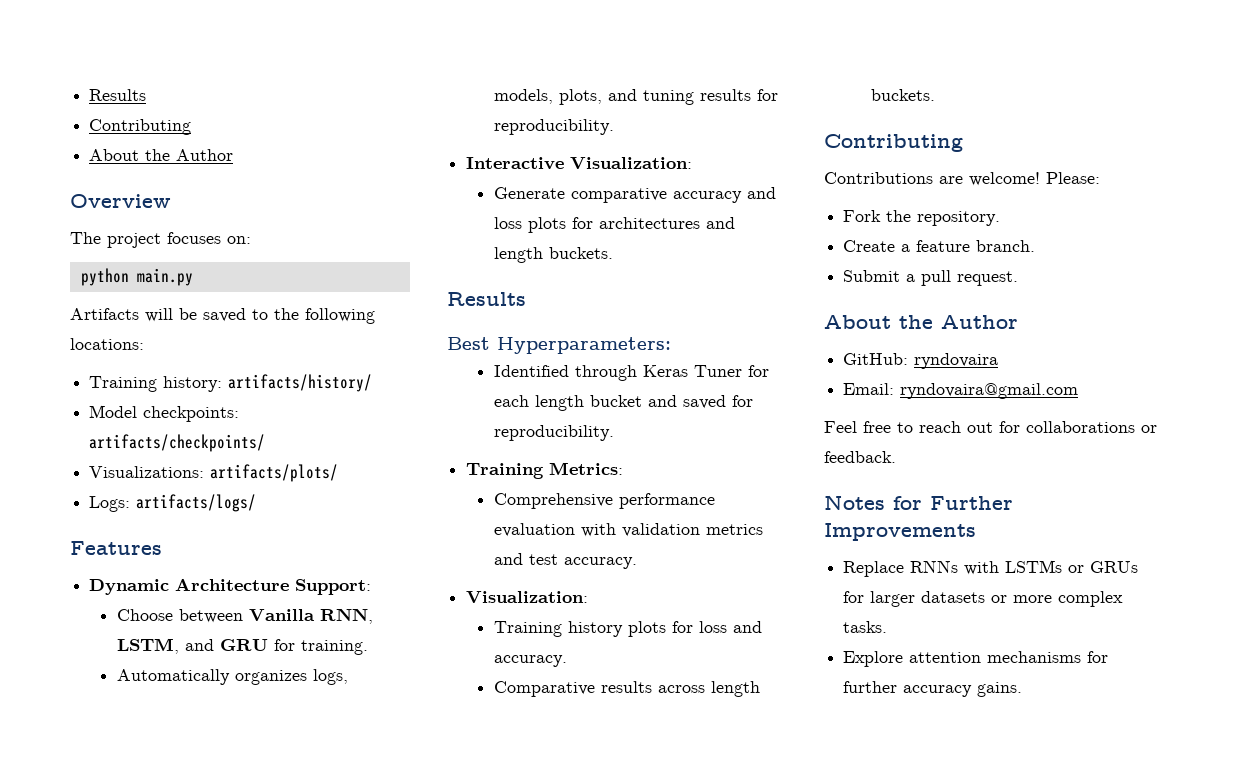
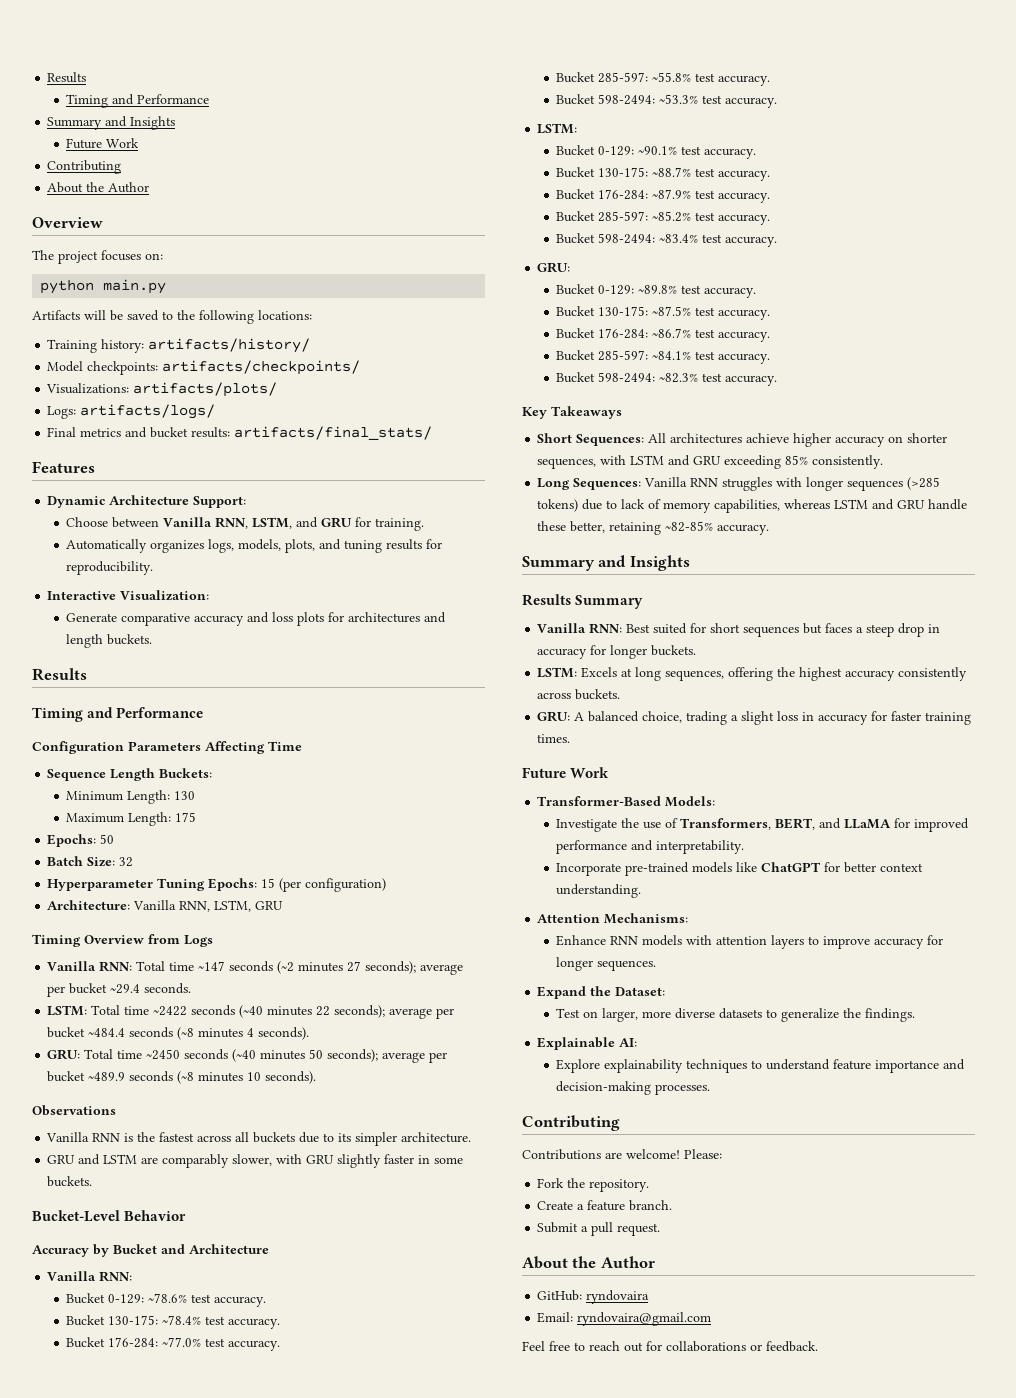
[89,89,147,101] Results -> [47,72,87,83] [66,94,210,108] [47,116,176,130] [66,138,140,149] Results // Timing and Performance // Summary and Insights // Future Work
(257, 503) none -> [47,426,433,440] // Final metrics and bucket results: artifacts/final_stats/
[447,337,671,354] [493,365,769,381] [493,395,753,411] [493,425,614,441] [466,462,624,479] [493,493,715,509] [493,523,763,537] [493,553,637,569] [466,591,589,603] [493,621,762,637] [493,655,567,667] [493,681,760,697] [870,89,935,101] Best Hyperparameters: // Identified through Keras Tuner for each length bucket and saved for reproducibility. // Training Metrics: // Comprehensive performance evaluation with validation metrics and test accuracy. // Visualization: // Training history plots for loss and accuracy. // Comparative results across length buckets. -> [32,707,204,722] [32,741,302,754] [47,768,213,781] [66,790,196,804] [66,812,197,826] [47,834,115,847] [47,856,134,867] [47,878,387,892] [47,900,284,912] [32,934,213,947] [47,961,464,975] [47,983,192,997] [47,1005,455,1019] [47,1027,310,1040] [47,1049,448,1063] [47,1071,317,1084] [32,1105,116,1116] [46,1132,472,1146] [47,1154,464,1168] [47,1176,93,1187] [32,1210,187,1222] [32,1244,269,1257] [47,1271,133,1282] [66,1293,267,1307] [66,1315,281,1329] [66,1337,281,1351] [556,72,771,86] [556,94,778,108] [537,123,578,134] [556,145,757,159] [556,167,771,181] [556,189,771,203] [556,211,771,225] [556,233,778,247] [537,262,571,273] [556,284,757,298] [556,306,771,320] [556,328,771,342] [556,350,771,364] [556,372,778,386] [522,406,622,419] [537,433,948,447] [537,455,884,469] [537,477,941,491] [537,499,968,513] [537,521,770,535] [522,555,690,571] [522,594,644,609] [537,623,941,637] [537,645,697,659] [537,667,968,681] [537,689,621,700] [537,711,972,725] [537,734,571,743] [522,767,610,778] [537,796,716,807] [556,818,970,832] [556,840,745,854] [556,862,924,876] [556,884,642,898] [537,913,689,924] [556,935,944,949] [556,957,657,971] [537,986,666,999] [556,1008,916,1022] [537,1037,638,1050] [556,1059,966,1073] [556,1081,711,1095] Timing and Performance // Configuration Parameters Affecting Time // Sequence Length Buckets: // Minimum Length: 130 // Maximum Length: 175 // Epochs: 50 // Batch Size: 32 // Hyperparameter Tuning Epochs: 15 (per configuration) // Architecture: Vanilla RNN, LSTM, GRU // Timing Overview from Logs // Vanilla RNN: Total time ~147 seconds (~2 minutes 27 seconds); average per bucket ~29.4 seconds. // LSTM: Total time ~2422 seconds (~40 minutes 22 seconds); average per bucket ~484.4 seconds (~8 minutes 4 seconds). // GRU: Total time ~2450 seconds (~40 minutes 50 seconds); average per bucket ~489.9 seconds (~8 minutes 10 seconds). // Observations // Vanilla RNN is the fastest across all buckets due to its simpler architecture. // GRU and LSTM are comparably slower, with GRU slightly faster in some buckets. // Bucket-Level Behavior // Accuracy by Bucket and Architecture // Vanilla RNN: // Bucket 0-129: ~78.6% test accuracy. // Bucket 130-175: ~78.4% test accuracy. // Bucket 176-284: ~77.0% test accuracy. // Bucket 285-597: ~55.8% test accuracy. // Bucket 598-2494: ~53.3% test accuracy. // LSTM: // Bucket 0-129: ~90.1% test accuracy. // Bucket 130-175: ~88.7% test accuracy. // Bucket 176-284: ~87.9% test accuracy. // Bucket 285-597: ~85.2% test accuracy. // Bucket 598-2494: ~83.4% test accuracy. // GRU: // Bucket 0-129: ~89.8% test accuracy. // Bucket 130-175: ~87.5% test accuracy. // Bucket 176-284: ~86.7% test accuracy. // Bucket 285-597: ~84.1% test accuracy. // Bucket 598-2494: ~82.3% test accuracy. // Key Takeaways // Short Sequences: All architectures achieve higher accuracy on shorter sequences, with LSTM and GRU exceeding 85% consistently. // Long Sequences: Vanilla RNN struggles with longer sequences (>285 tokens) due to lack of memory capabilities, whereas LSTM and GRU handle these better, retaining ~82-85% accuracy. // Summary and Insights // Results Summary // Vanilla RNN: Best suited for short sequences but faces a steep drop in accuracy for longer buckets. // LSTM: Excels at long sequences, offering the highest accuracy consistently across buckets. // GRU: A balanced choice, trading a slight loss in accuracy for faster training times. // Future Work // Transformer-Based Models: // Investigate the use of Transformers, BERT, and LLaMA for improved performance and interpretability. // Incorporate pre-trained models like ChatGPT for better context understanding. // Attention Mechanisms: // Enhance RNN models with attention layers to improve accuracy for longer sequences. // Expand the Dataset: // Test on larger, more diverse datasets to generalize the findings. // Explainable AI: // Explore explainability techniques to understand feature importance and decision-making processes.
[824,495,1013,510] [824,523,976,541] [843,560,1139,577] [843,591,1124,607] [843,621,888,633] [843,651,1109,667] [843,681,1023,697] // Notes for Further Improvements // Replace RNNs with LSTMs or GRUs for larger datasets or more complex tasks. // Explore attention mechanisms for further accuracy gains. -> (818, 1346) none

